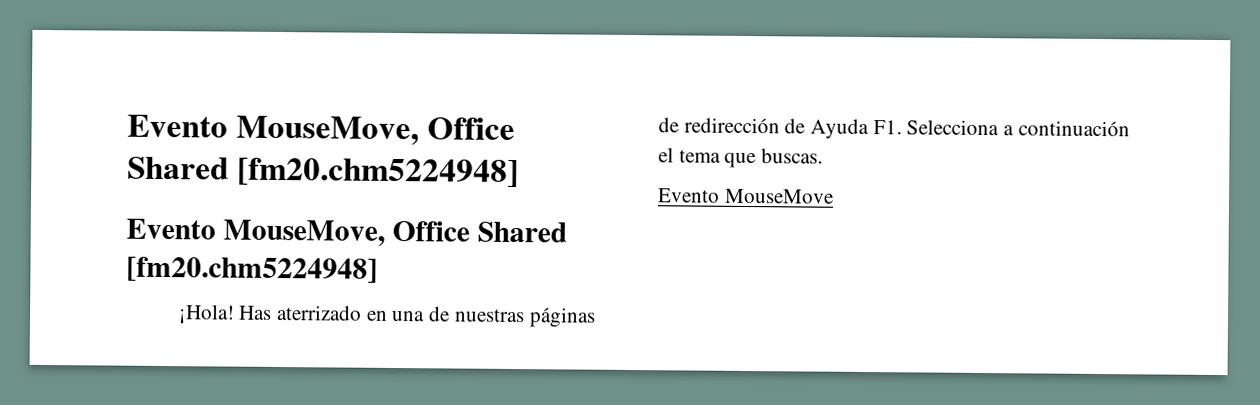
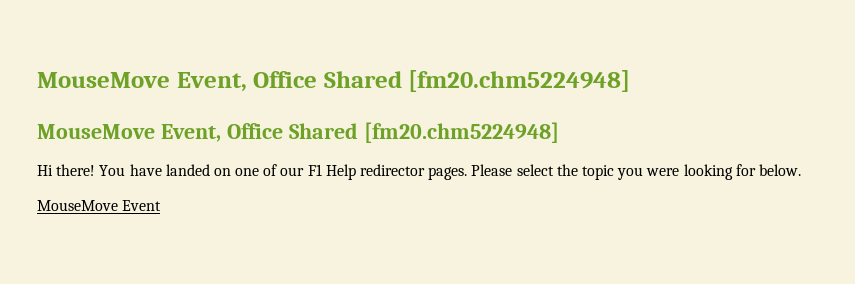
[127,114,515,146] [127,156,519,188] [126,218,567,247] [126,256,378,283] [177,304,596,328] [658,117,1130,140] [658,147,824,169] [658,188,834,204] Evento MouseMove, Office Shared [fm20.chm5224948] // Evento MouseMove, Office Shared [fm20.chm5224948] // ¡Hola! Has aterrizado en una de nuestras páginas de redirección de Ayuda F1. Selecciona a continuación el tema que buscas. // Evento MouseMove -> [37,70,631,92] [37,122,559,143] [37,164,801,180] [37,200,162,211] MouseMove Event, Office Shared [fm20.chm5224948] // MouseMove Event, Office Shared [fm20.chm5224948] // Hi there! You have landed on one of our F1 Help redirector pages. Please select the topic you were looking for below. // MouseMove Event

